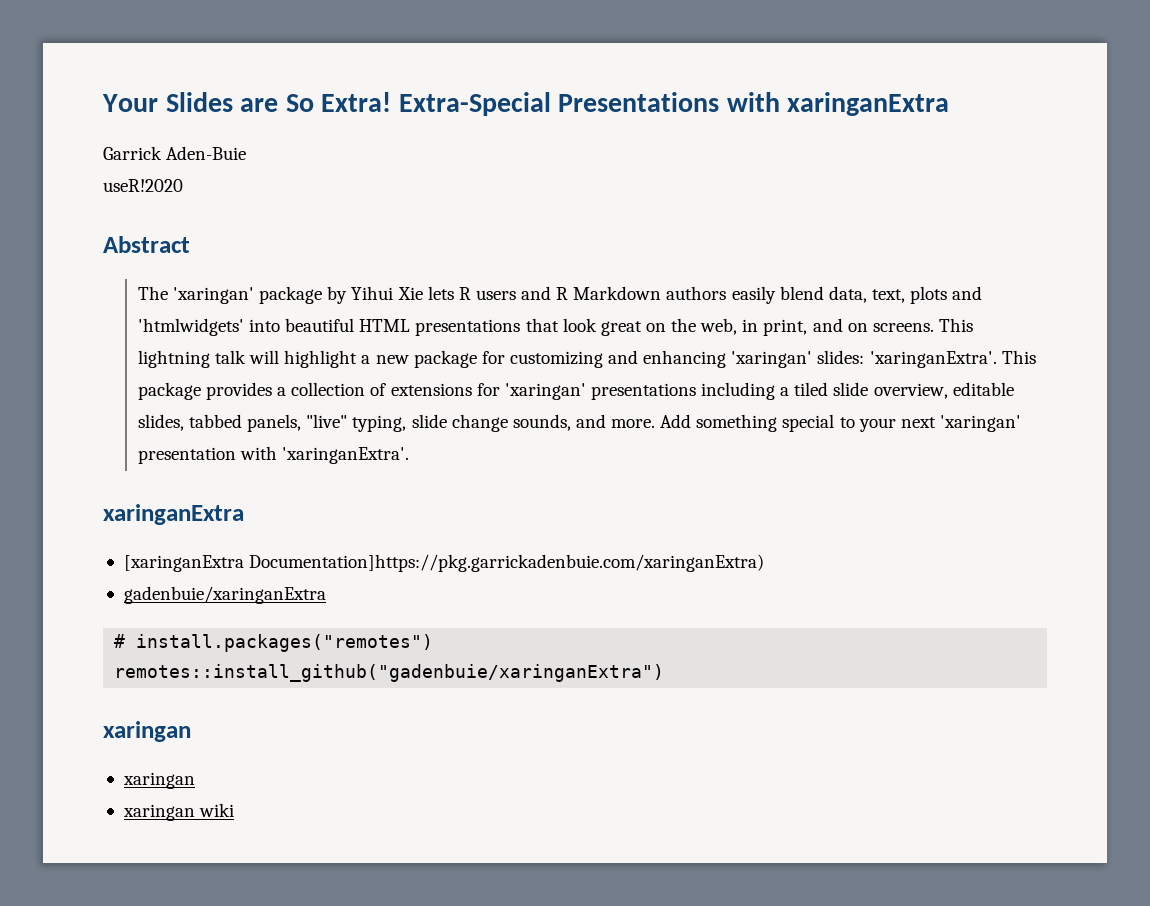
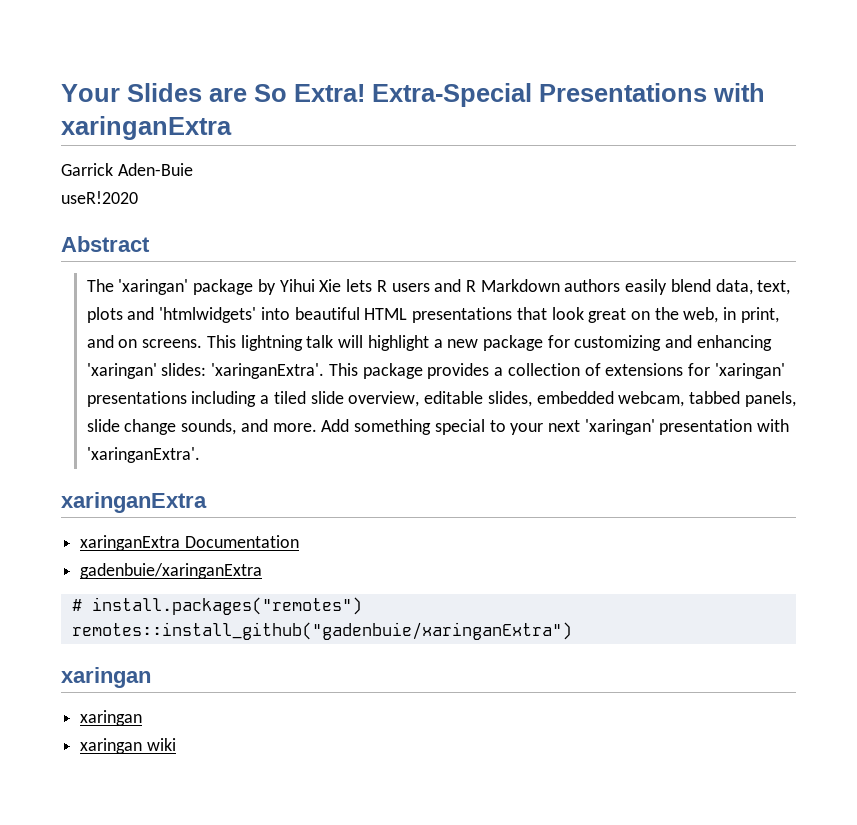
[189,414,407,432] tabbed panels, "live" typing, -> [536,391,796,407] embedded webcam, tabbed panels,
[123,554,765,572] [xaringanExtra Documentation]https://pkg.garrickadenbuie.com/xaringanExtra) -> [80,535,299,551] xaringanExtra Documentation

